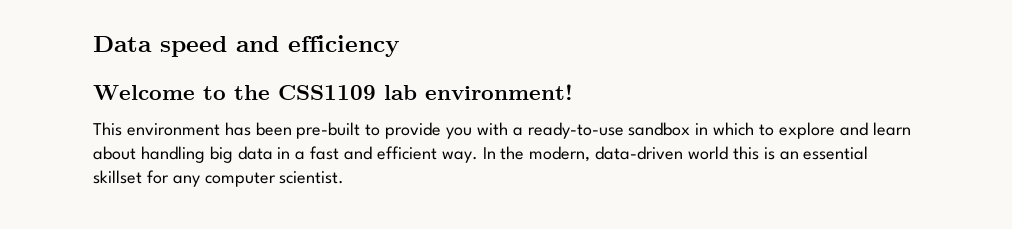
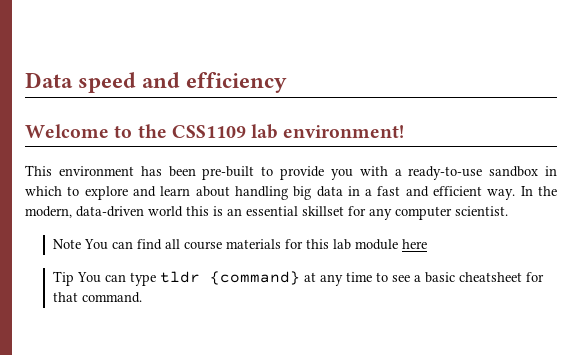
(345, 177) none -> [53,239,428,250] [53,271,545,286] [53,292,143,303] // Note You can find all course materials for this lab module here // Tip You can type tldr {command} at any time to see a basic cheatsheet for that command.

